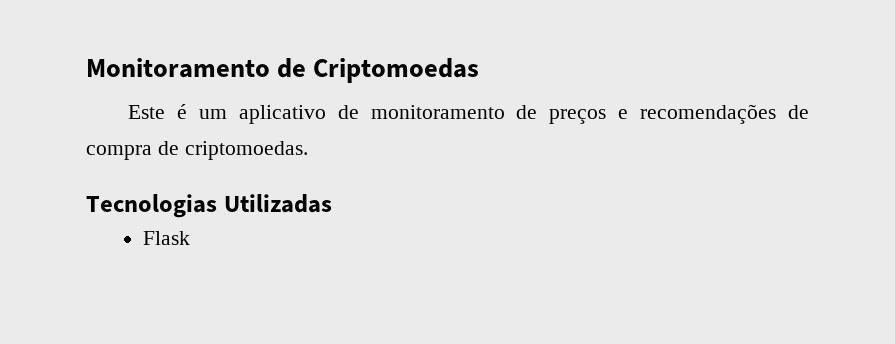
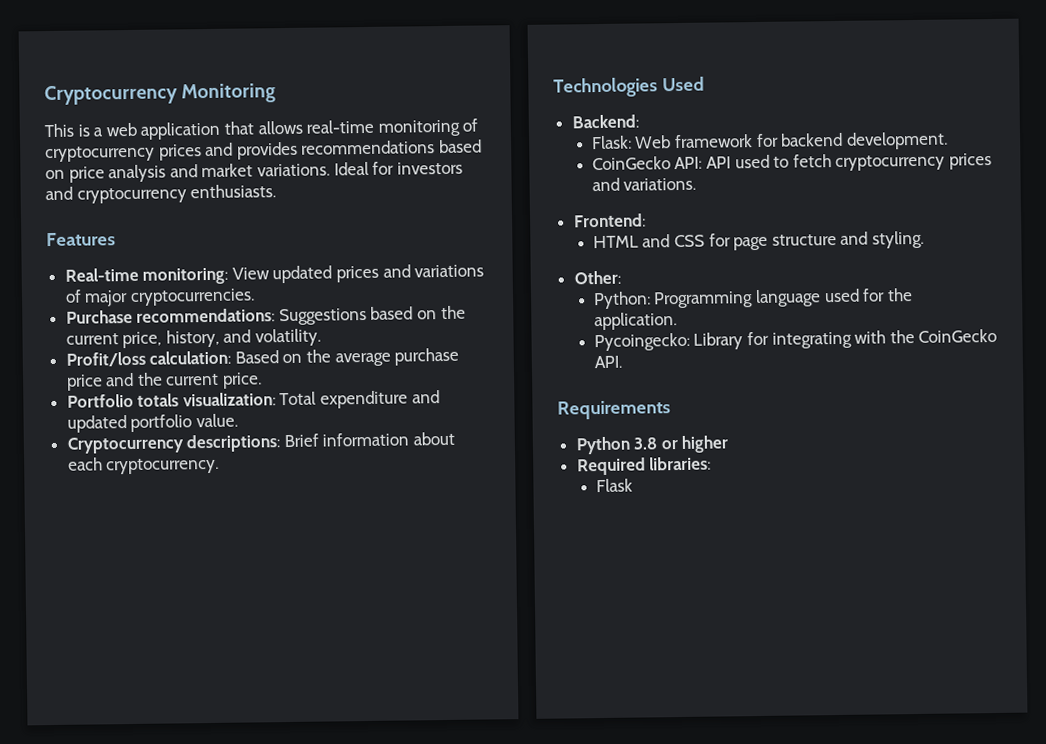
[86,58,480,83] [128,104,809,124] [86,141,308,160] [86,194,332,218] Monitoramento de Criptomoedas // Este é um aplicativo de monitoramento de preços e recomendações de compra de criptomoedas. // Tecnologias Utilizadas -> [44,83,277,106] [44,118,479,140] [45,139,482,163] [45,161,463,183] [45,184,277,204] [46,232,116,247] [64,264,485,285] [64,288,255,307] [65,305,466,326] [65,328,322,349] [65,347,460,367] [65,372,263,391] [66,390,440,409] [66,413,238,433] [66,431,456,454] [67,457,220,475] [553,76,705,98] [571,114,639,129] [591,131,948,150] [591,153,992,172] [591,177,697,192] [572,213,646,228] [592,230,924,251] [573,270,621,285] [592,288,913,310] [593,312,677,331] [593,328,998,352] [593,355,622,369] [557,400,671,420] [575,435,730,455] [576,456,712,476] Cryptocurrency Monitoring // This is a web application that allows real-time monitoring of cryptocurrency prices and provides recommendations based on price analysis and market variations. Ideal for investors and cryptocurrency enthusiasts. // Features // Real-time monitoring: View updated prices and variations of major cryptocurrencies. // Purchase recommendations: Suggestions based on the current price, history, and volatility. // Profit/loss calculation: Based on the average purchase price and the current price. // Portfolio totals visualization: Total expenditure and updated portfolio value. // Cryptocurrency descriptions: Brief information about each cryptocurrency. // Technologies Used // Backend: // Flask: Web framework for backend development. // CoinGecko API: API used to fetch cryptocurrency prices and variations. // Frontend: // HTML and CSS for page structure and styling. // Other: // Python: Programming language used for the application. // Pycoingecko: Library for integrating with the CoinGecko API. // Requirements // Python 3.8 or higher // Required libraries:

